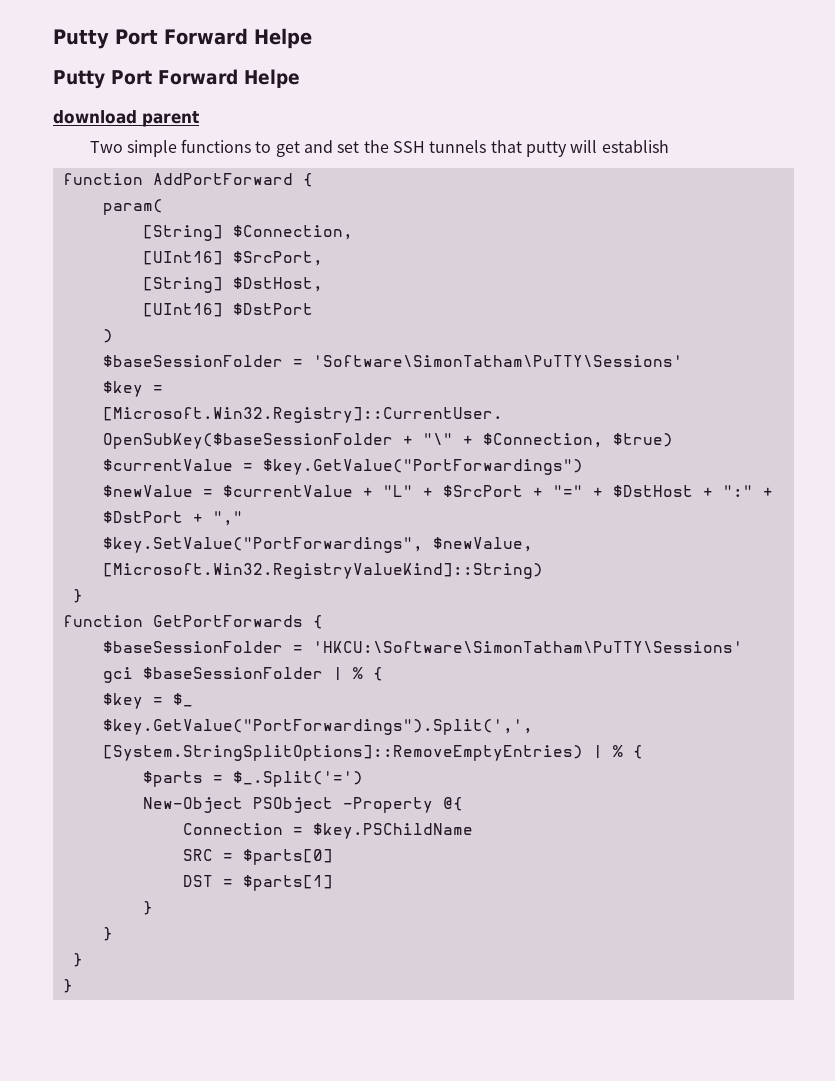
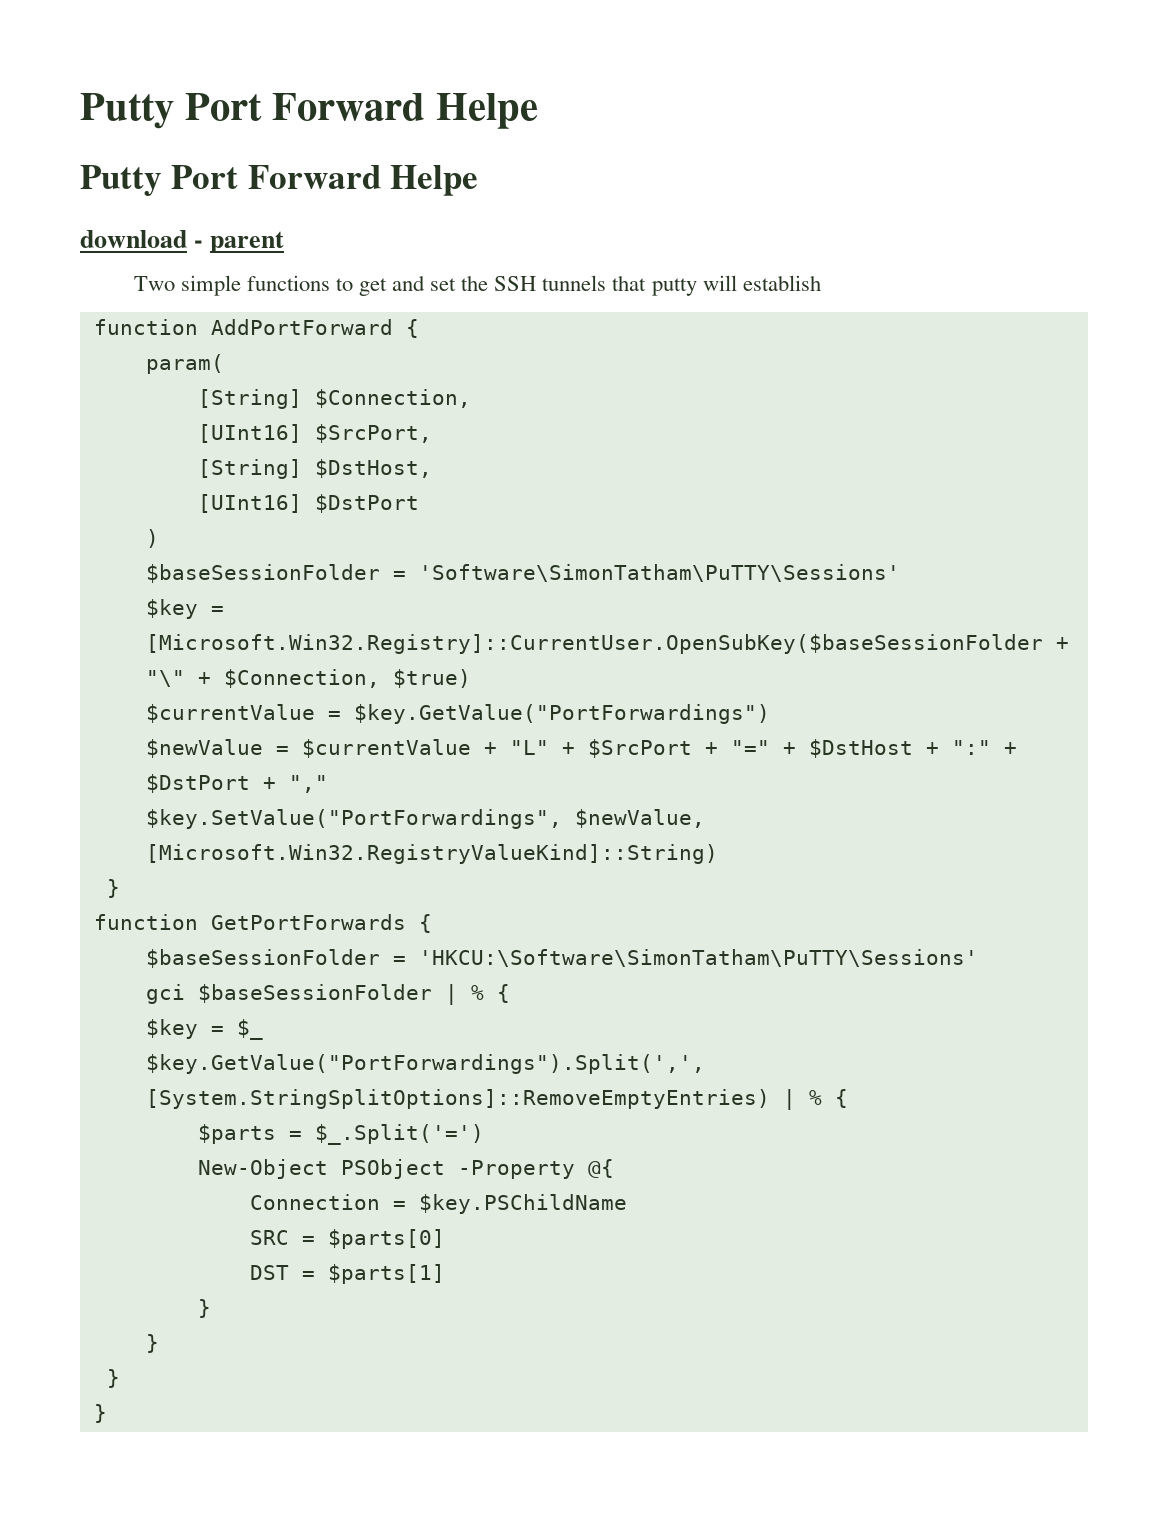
(137, 117) none -> [194,240,204,248] -

